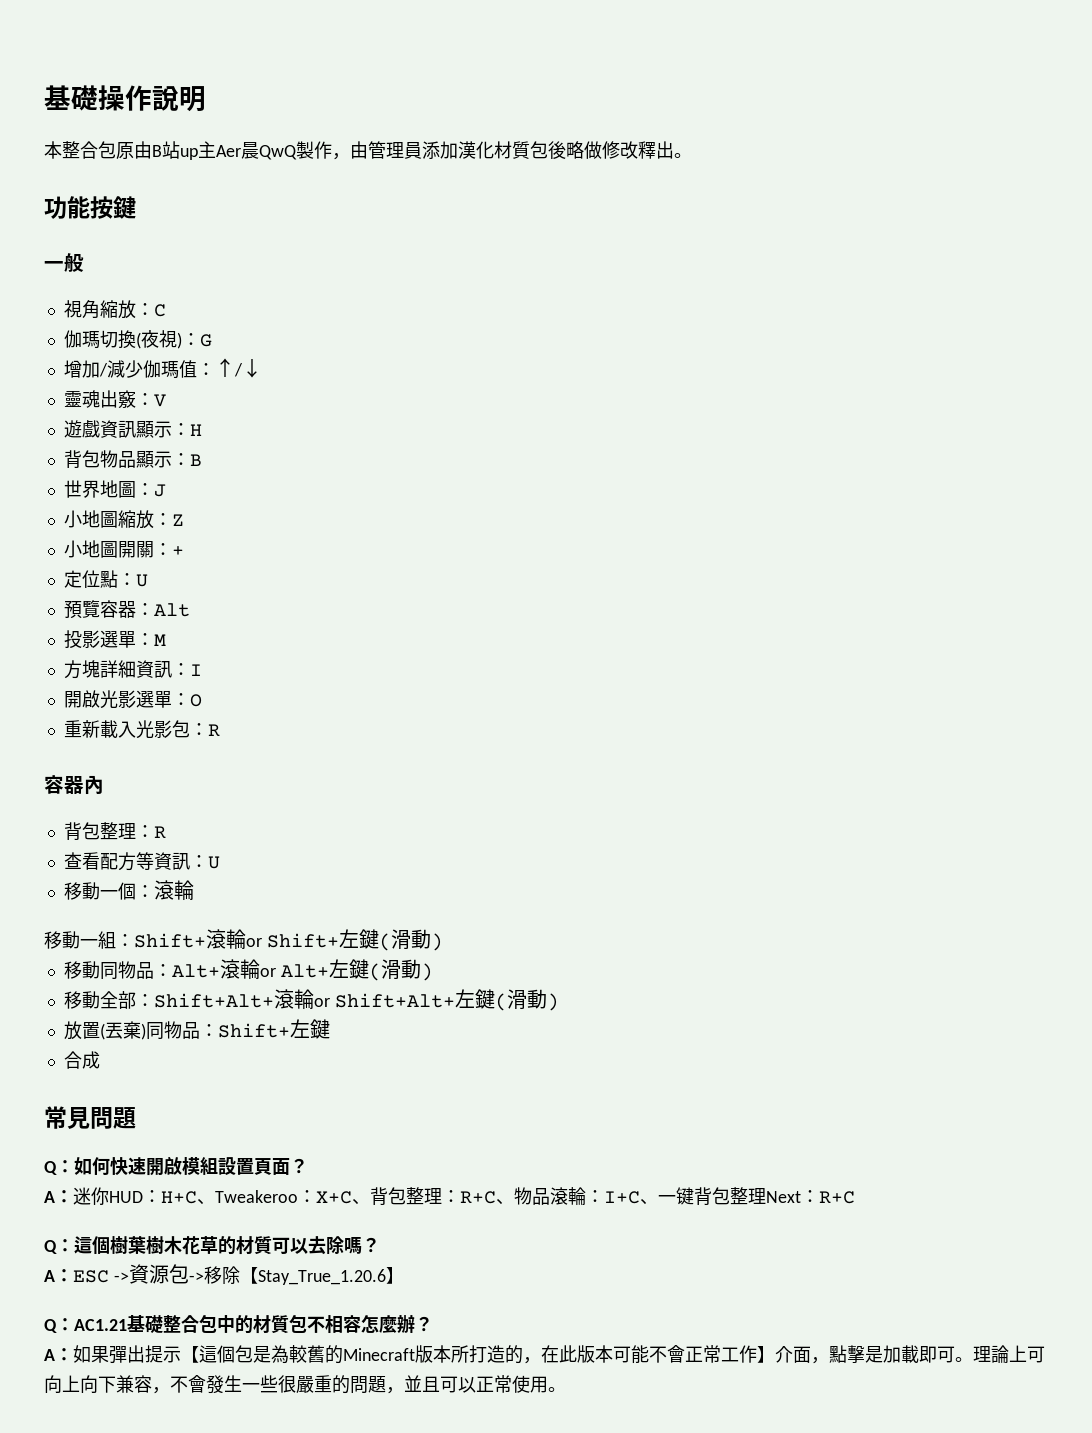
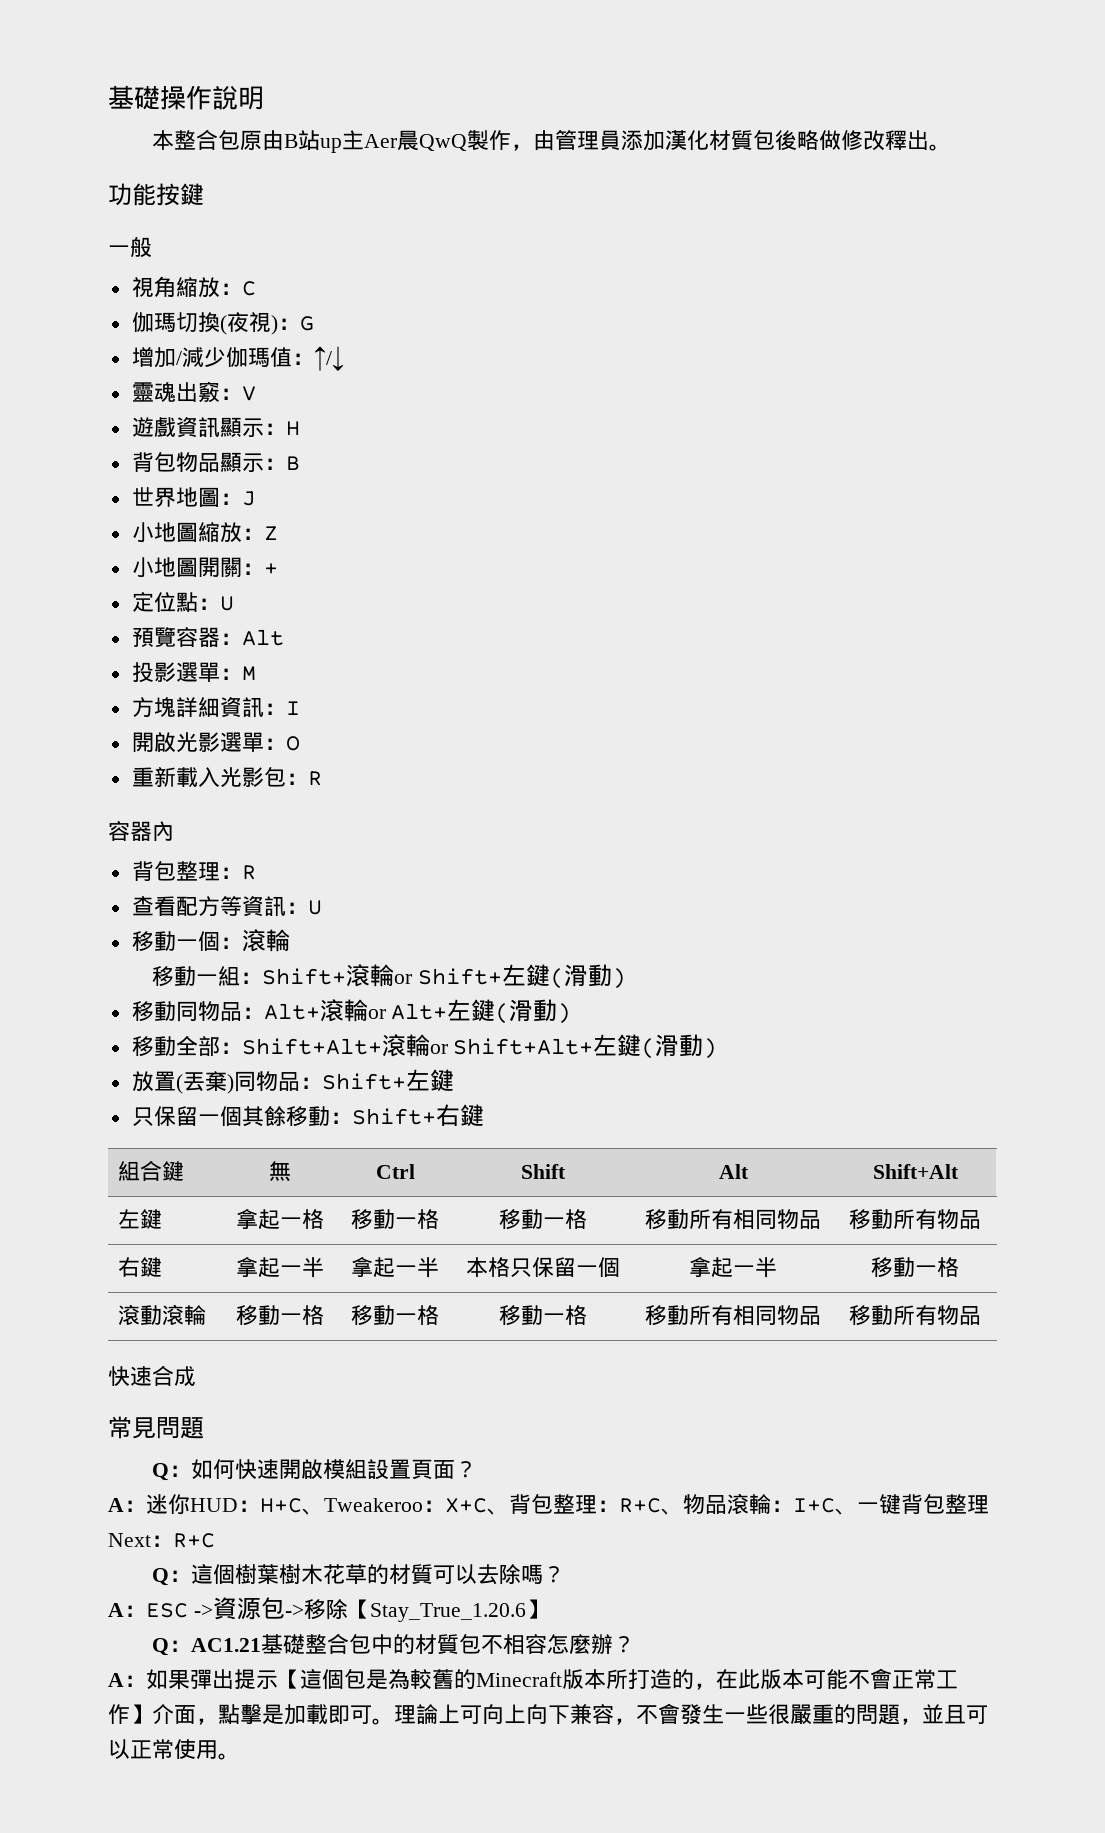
(330, 1029) none -> [131,1104,484,1127] [118,1160,185,1181] [269,1161,291,1182] [375,1164,415,1179] [520,1164,566,1179] [718,1164,749,1179] [872,1164,959,1179] [118,1209,163,1229] [236,1209,324,1230] [351,1209,439,1230] [498,1209,587,1230] [645,1209,822,1230] [849,1209,982,1230] [118,1257,163,1277] [236,1257,324,1278] [351,1257,439,1278] [465,1257,620,1277] [689,1257,778,1278] [871,1257,960,1278] [118,1304,207,1326] [236,1305,324,1326] [351,1305,439,1326] [498,1305,587,1326] [645,1305,822,1326] [849,1305,982,1326] [108,1366,152,1386] 只保留一個其餘移動：Shift+右鍵 // 組合鍵 | 無 | Ctrl | Shift | Alt | Shift+Alt // 左鍵 | 拿起一格 | 移動一格 | 移動一格 | 移動所有相同物品 | 移動所有物品 // 右鍵 | 拿起一半 | 拿起一半 | 本格只保留一個 | 拿起一半 | 移動一格 // 滾動滾輪 | 移動一格 | 移動一格 | 移動一格 | 移動所有相同物品 | 移動所有物品 // 快速

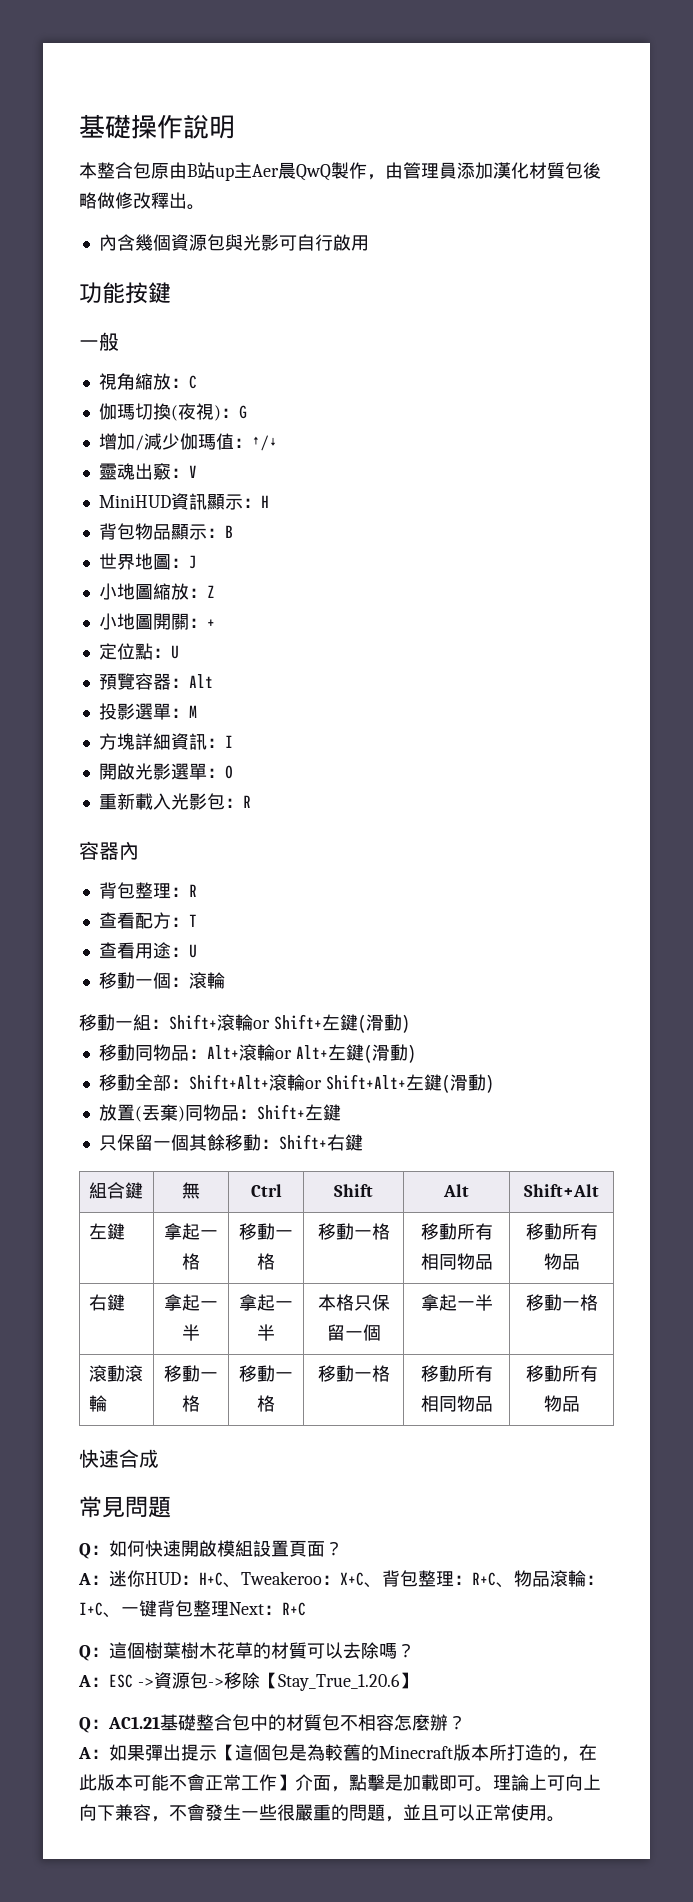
(952, 147) none -> [98,234,369,251] // 內含幾個資源包與光影可自行啟用
[131,417,176,437] 遊戲 -> [98,495,171,508] MiniHUD
[219,896,286,917] 等資訊 -> [170,914,197,927] [98,942,171,959] ：T // 查看用途

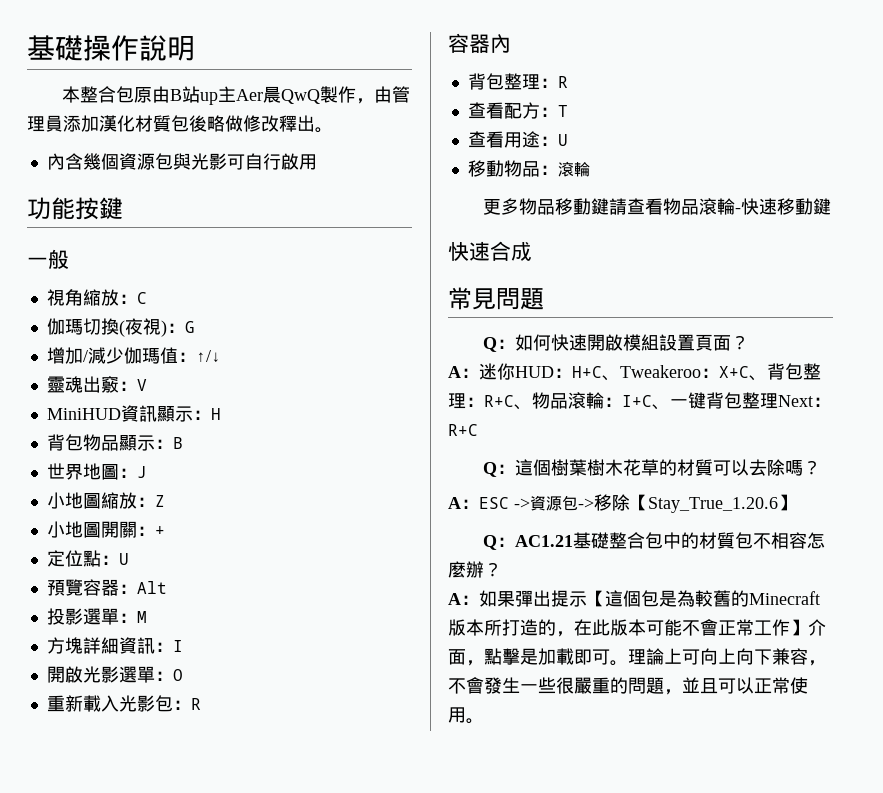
[134,972,171,989] 一個 -> [503,160,540,177] 物品
[79,1014,410,1033] [98,1044,416,1063] [98,1074,494,1093] [98,1104,341,1122] [98,1134,363,1151] [88,1182,143,1199] [182,1182,200,1199] [250,1184,282,1197] [334,1184,373,1197] [443,1184,469,1197] [524,1184,599,1197] [88,1223,125,1240] [164,1223,218,1240] [182,1253,200,1270] [239,1223,293,1240] [257,1253,275,1270] [317,1223,390,1240] [420,1223,493,1240] [420,1253,493,1270] [525,1223,598,1240] [543,1253,580,1270] [88,1294,125,1311] [164,1294,218,1311] [182,1324,200,1341] [239,1294,293,1311] [257,1324,275,1341] [317,1294,390,1311] [326,1324,381,1341] [420,1294,493,1311] [525,1294,598,1311] [88,1365,143,1382] [88,1395,107,1412] [164,1365,218,1382] [182,1395,200,1412] [239,1365,293,1382] [257,1395,275,1412] [317,1365,390,1382] [420,1365,493,1382] [420,1395,493,1412] [525,1365,598,1382] [543,1395,580,1412] 移動一組：Shift+滾輪or Shift+左鍵(滑動) // 移動同物品：Alt+滾輪or Alt+左鍵(滑動) // 移動全部：Shift+Alt+滾輪or Shift+Alt+左鍵(滑動) // 放置(丟棄)同物品：Shift+左鍵 // 只保留一個其餘移動：Shift+右鍵 // 組合鍵 | 無 | Ctrl | Shift | Alt | Shift+Alt // 左鍵 | 拿起一格 | 移動一格 | 移動一格 | 移動所有相同物品 | 移動所有物品 // 右鍵 | 拿起一半 | 拿起一半 | 本格只保留一個 | 拿起一半 | 移動一格 // 滾動滾輪 | 移動一格 | 移動一格 | 移動一格 | 移動所有相同物品 | 移動所有物品 -> [482,198,831,215] 更多物品移動鍵請查看物品滾輪-快速移動鍵

